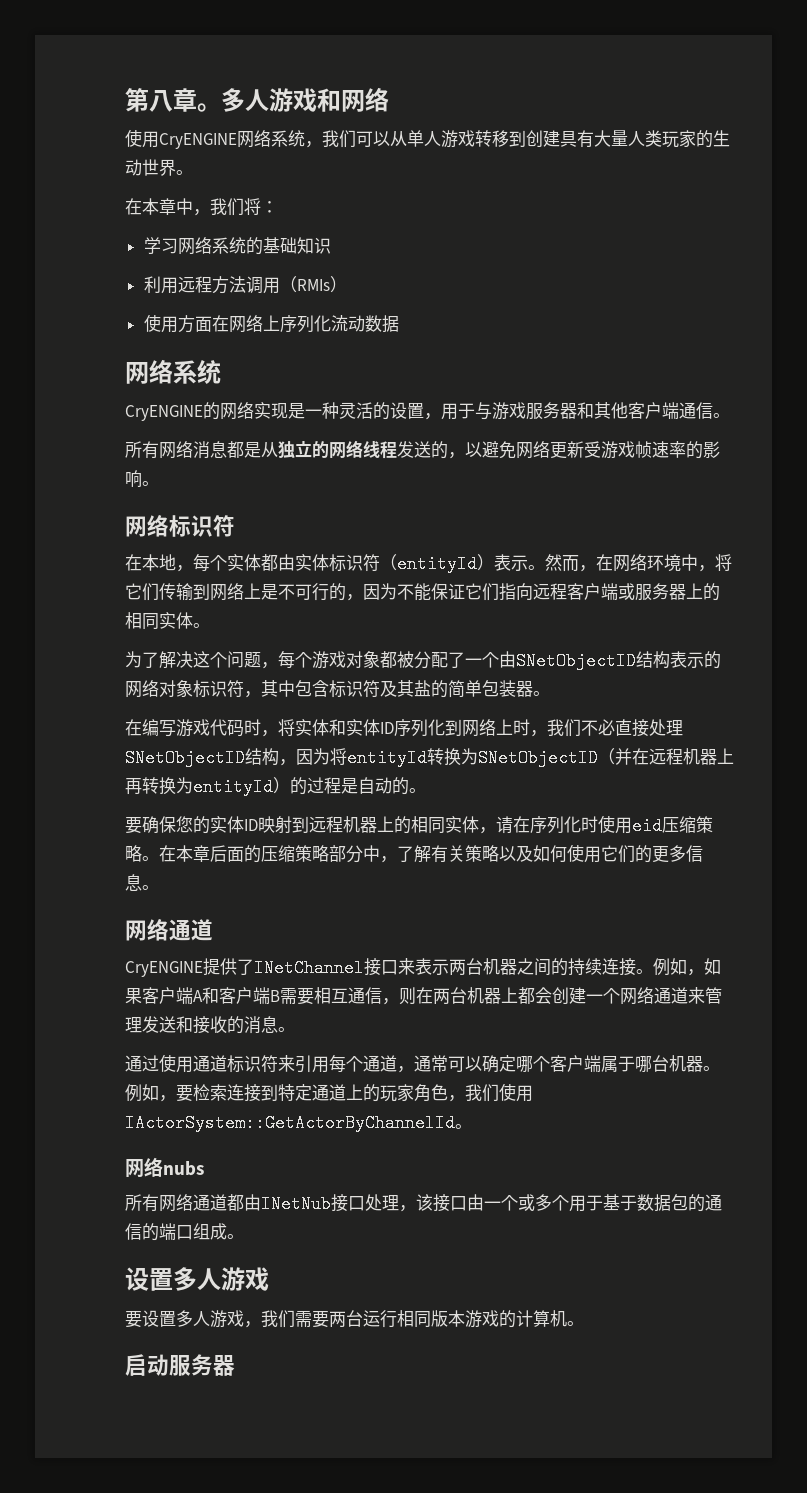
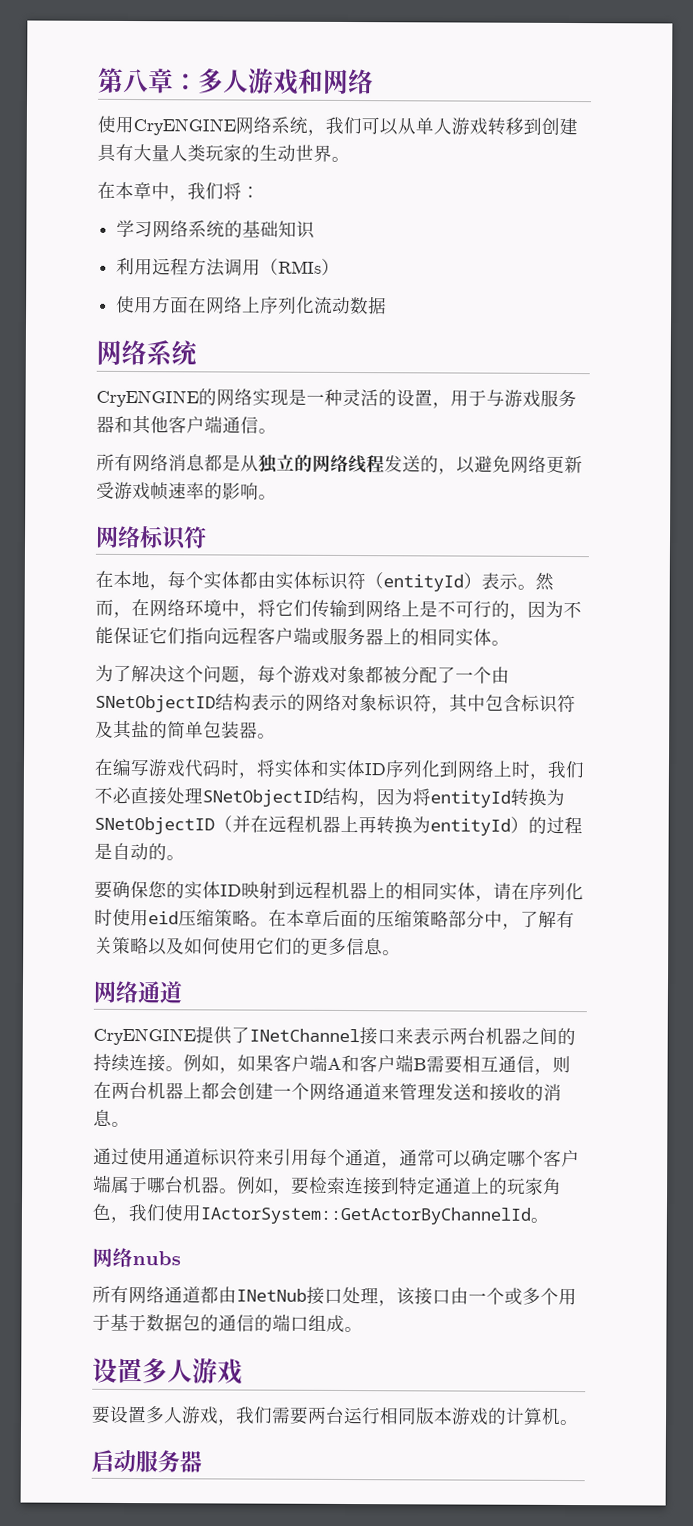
[197,103,221,112] 。 -> [173,73,199,91] ：

